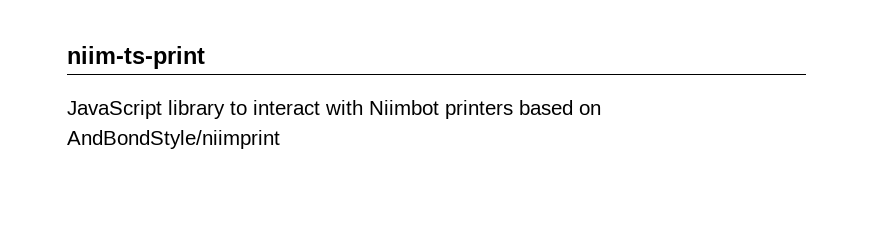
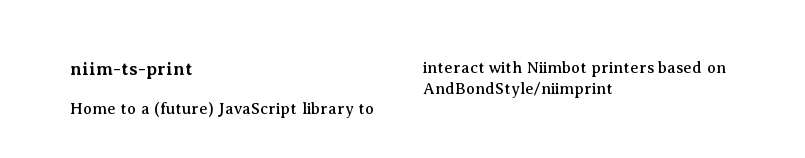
(205, 57) none -> [70,102,214,117] Home to a (future)

